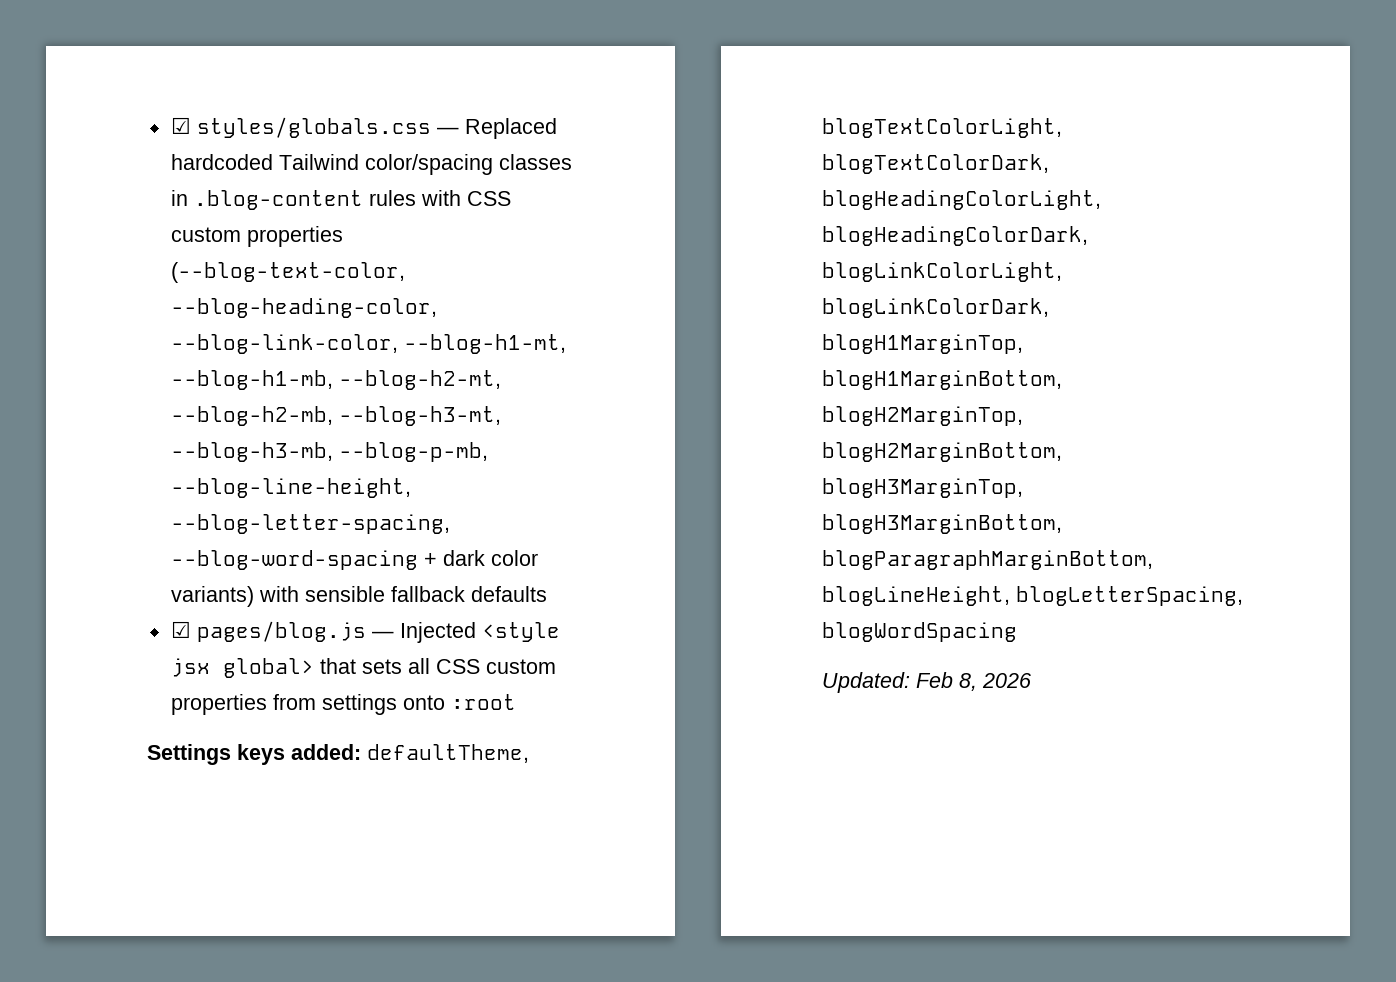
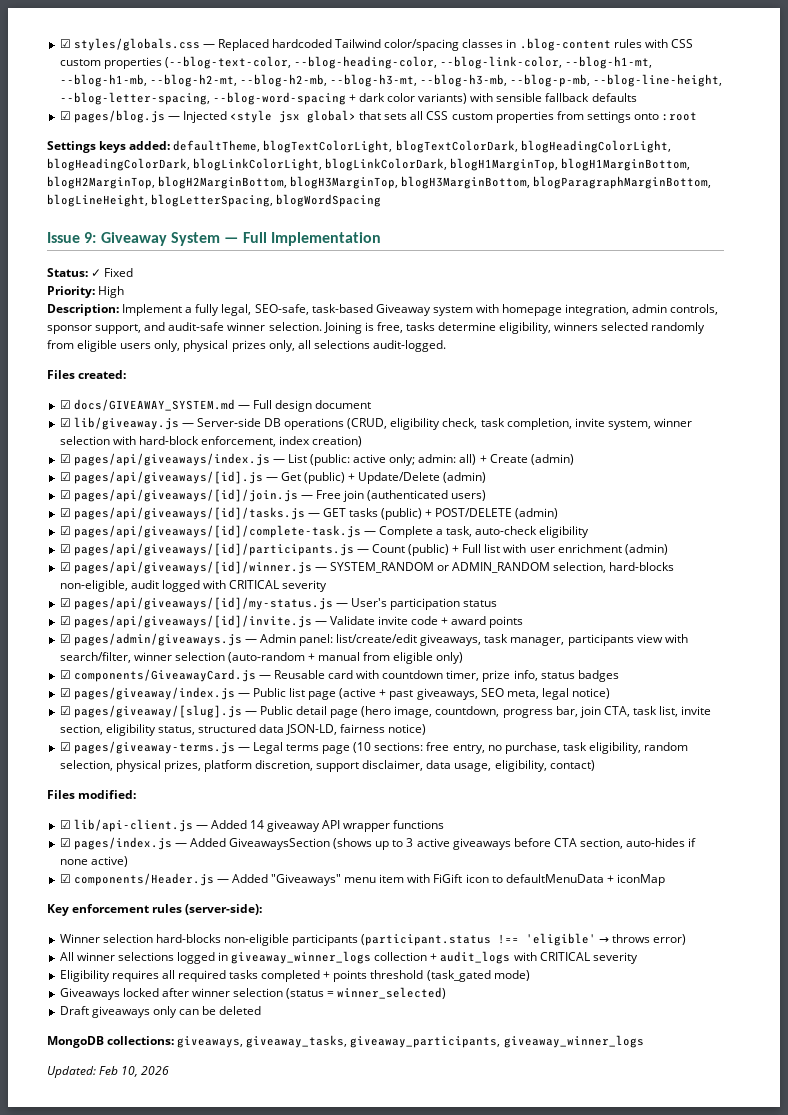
(1017, 632) none -> [47,232,381,246] [47,268,134,277] [47,286,125,298] [47,304,719,316] [47,322,706,334] [47,340,446,352] [47,370,127,379] [59,399,372,412] [59,417,693,430] [59,436,363,447] [59,453,574,466] [59,471,487,484] [59,489,487,502] [59,507,559,520] [59,525,590,538] [59,543,668,556] [59,561,675,574] [59,580,328,592] [59,597,498,610] [59,615,524,628] [59,633,688,646] [59,652,464,664] [59,669,619,682] [59,687,611,700] [59,705,712,718] [59,724,427,736] [59,741,689,754] [59,760,595,772] [47,790,137,799] [59,819,445,832] [59,837,697,850] [59,856,128,867] [59,873,666,886] [47,904,263,916] [59,933,687,946] [59,951,638,964] [59,970,530,982] [59,987,447,1000] [59,1006,262,1018] [47,1035,644,1048] // Issue 9: Giveaway System — Full Implementation // Status: ✓ Fixed // Priority: High // Description: Implement a fully legal, SEO-safe, task-based Giveaway system with homepage integration, admin controls, sponsor support, and audit-safe winner selection. Joining is free, tasks determine eligibility, winners selected randomly from eligible users only, physical prizes only, all selections audit-logged. // Files created: // ☑ docs/GIVEAWAY_SYSTEM.md — Full design document // ☑ lib/giveaway.js — Server-side DB operations (CRUD, eligibility check, task completion, invite system, winner selection with hard-block enforcement, index creation) // ☑ pages/api/giveaways/index.js — List (public: active only; admin: all) + Create (admin) // ☑ pages/api/giveaways/[id].js — Get (public) + Update/Delete (admin) // ☑ pages/api/giveaways/[id]/join.js — Free join (authenticated users) // ☑ pages/api/giveaways/[id]/tasks.js — GET tasks (public) + POST/DELETE (admin) // ☑ pages/api/giveaways/[id]/complete-task.js — Complete a task, auto-check eligibility // ☑ pages/api/giveaways/[id]/participants.js — Count (public) + Full list with user enrichment (admin) // ☑ pages/api/giveaways/[id]/winner.js — SYSTEM_RANDOM or ADMIN_RANDOM selection, hard-blocks non-eligible, audit logged with CRITICAL severity // ☑ pages/api/giveaways/[id]/my-status.js — User's participation status // ☑ pages/api/giveaways/[id]/invite.js — Validate invite code + award points // ☑ pages/admin/giveaways.js — Admin panel: list/create/edit giveaways, task manager, participants view with search/filter, winner selection (auto-random + manual from eligible only) // ☑ components/GiveawayCard.js — Reusable card with countdown timer, prize info, status badges // ☑ pages/giveaway/index.js — Public list page (active + past giveaways, SEO meta, legal notice) // ☑ pages/giveaway/[slug].js — Public detail page (hero image, countdown, progress bar, join CTA, task list, invite section, eligibility status, structured data JSON-LD, fairness notice) // ☑ pages/giveaway-terms.js — Legal terms page (10 sections: free entry, no purchase, task eligibility, random selection, physical prizes, platform discretion, support disclaimer, data usage, eligibility, contact) // Files modified: // ☑ lib/api-client.js — Added 14 giveaway API wrapper functions // ☑ pages/index.js — Added GiveawaysSection (shows up to 3 active giveaways before CTA section, auto-hides if none active) // ☑ components/Header.js — Added "Giveaways" menu item with FiGift icon to defaultMenuData + iconMap // Key enforcement rules (server-side): // Winner selection hard-blocks non-eligible participants (participant.status !== 'eligible' → throws error) // All winner selections logged in giveaway_winner_logs collection + audit_logs with CRITICAL severity // Eligibility requires all required tasks completed + points threshold (task_gated mode) // Giveaways locked after winner selection (status = winner_selected) // Draft giveaways only can be deleted // MongoDB collections: giveaways, giveaway_tasks, giveaway_participants, giveaway_winner_logs
[959,673,977,691] 8, -> [121,1066,139,1077] 10,

